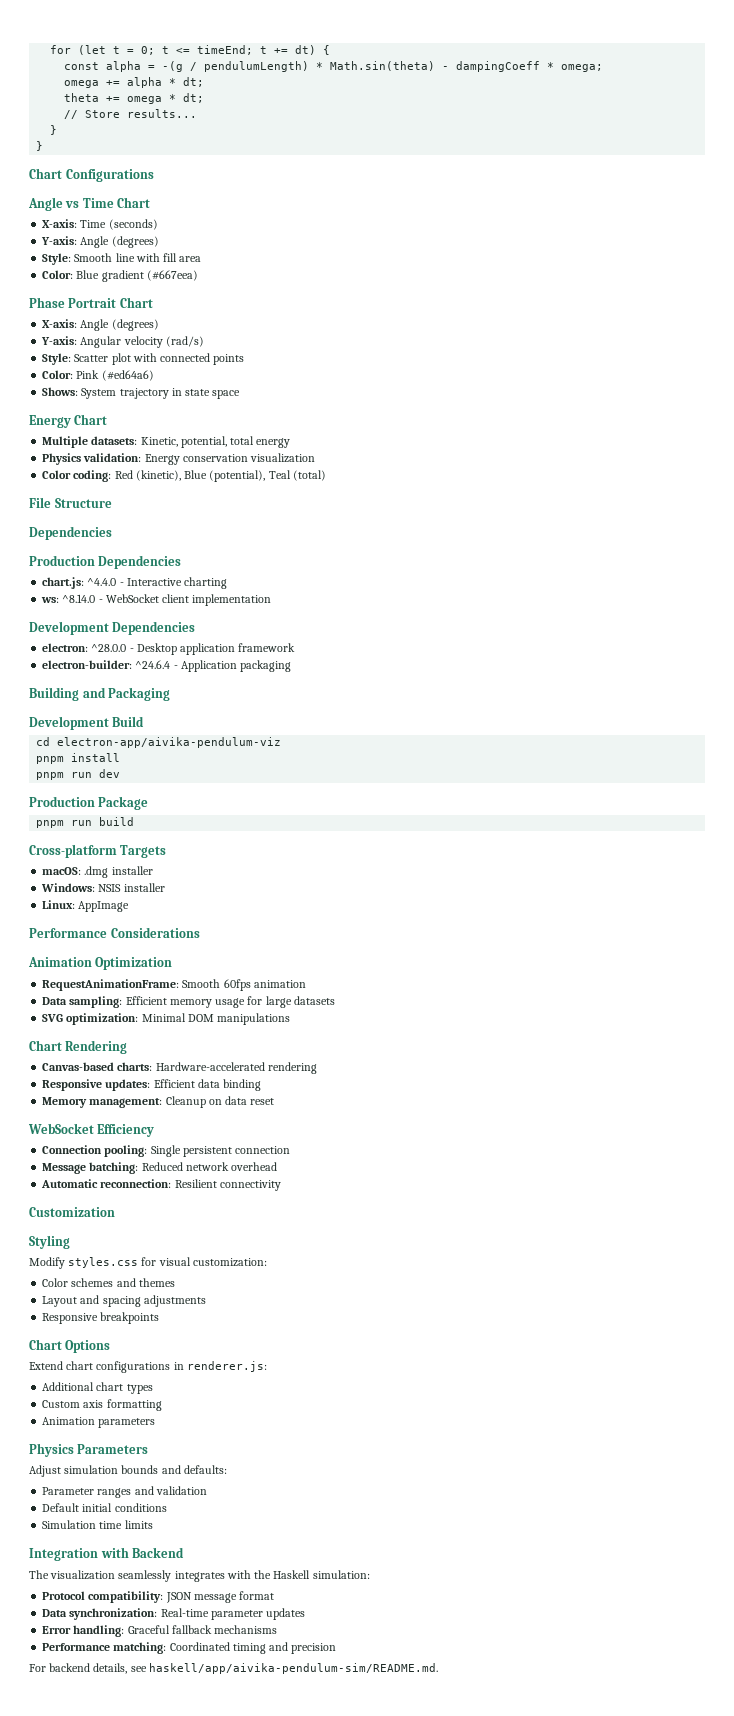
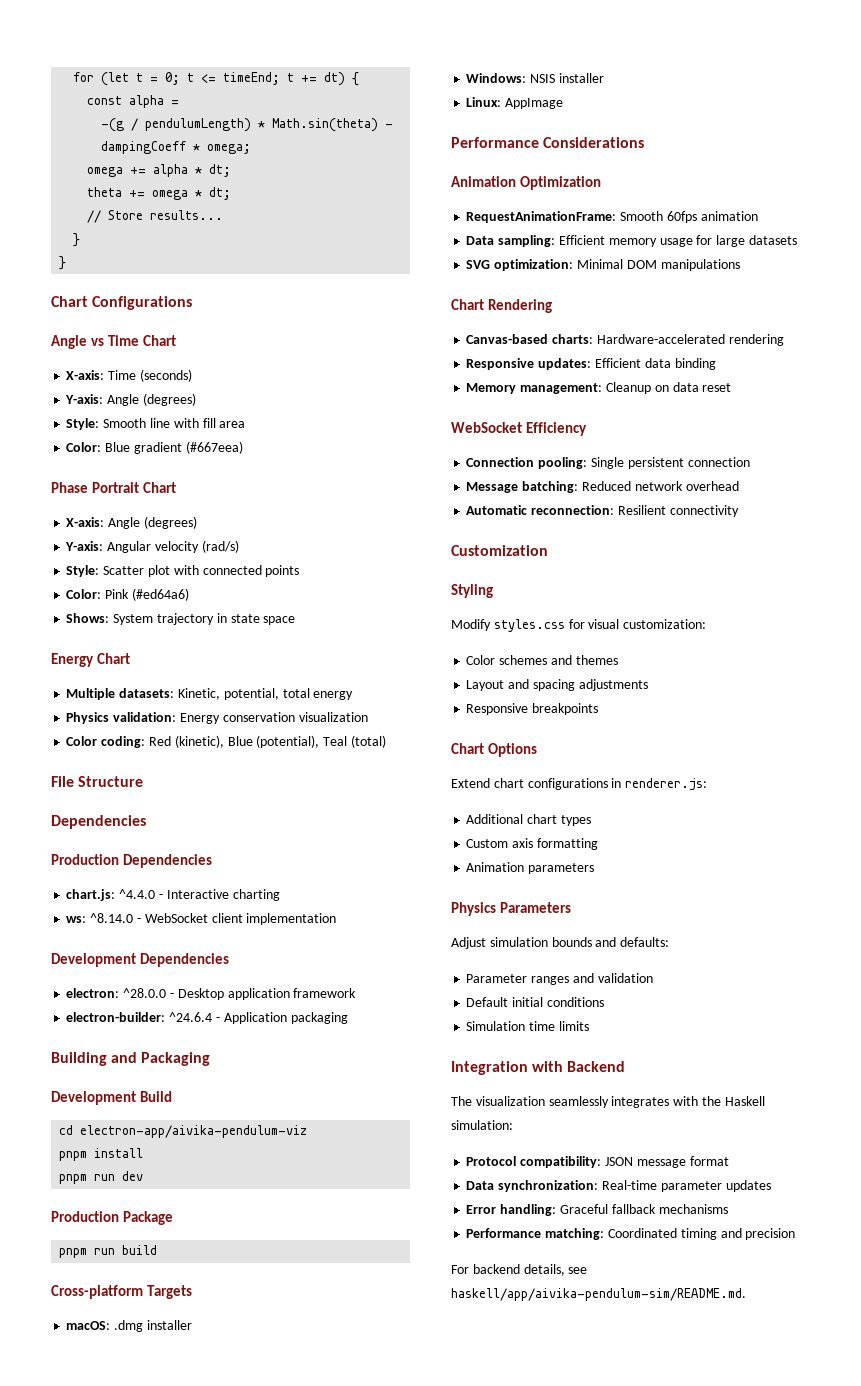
(156, 67) none -> (180, 102) //

